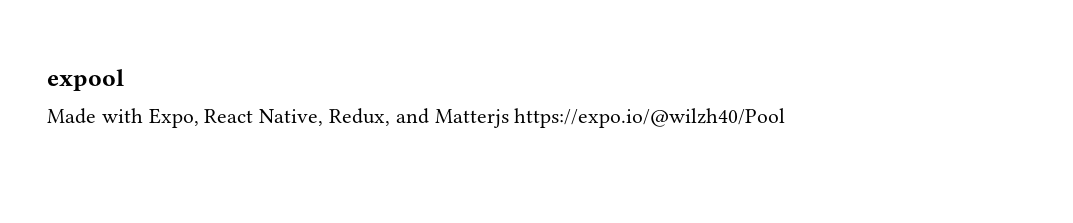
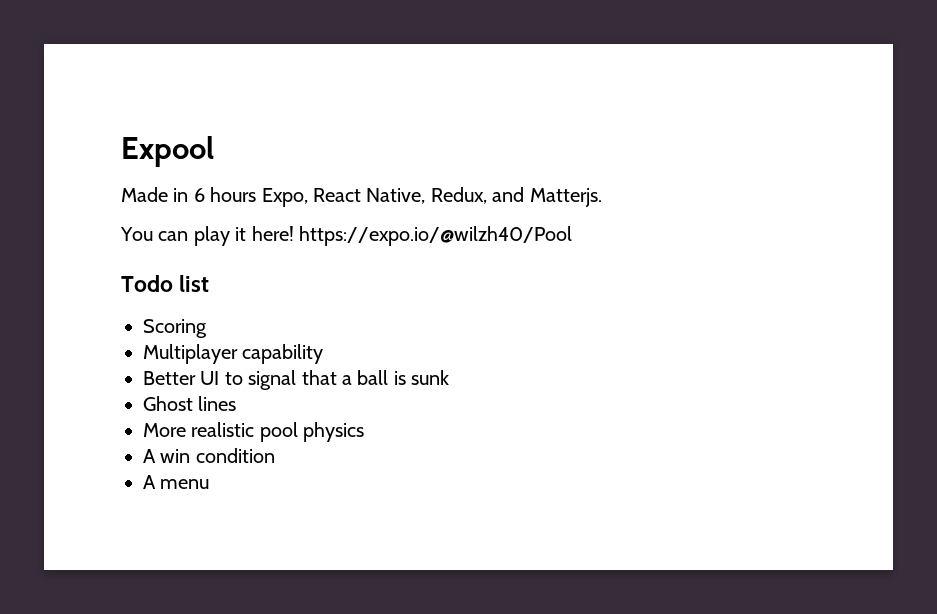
[47,69,124,91] expool -> [121,136,214,167] Expool
[101,108,143,123] with -> [173,187,257,202] in 6 hours
[434,108,786,128] Matterjs https://expo.io/@wilzh40/Pool -> [529,188,602,207] [120,226,572,246] [121,275,210,292] [143,319,207,338] [143,344,324,364] [143,370,450,390] [143,396,237,411] [143,422,365,442] [143,448,275,463] [143,475,210,489] Matterjs. // You can play it here! https://expo.io/@wilzh40/Pool // Todo list // Scoring // Multiplayer capability // Better UI to signal that a ball is sunk // Ghost lines // More realistic pool physics // A win condition // A menu

